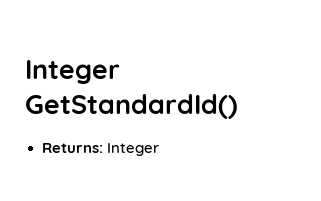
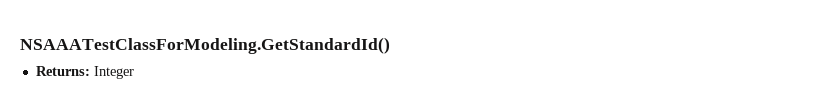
[25,60,120,84] [25,94,238,119] Integer GetStandardId() -> [20,37,390,54] NSAAATestClassForModeling.GetStandardId()

